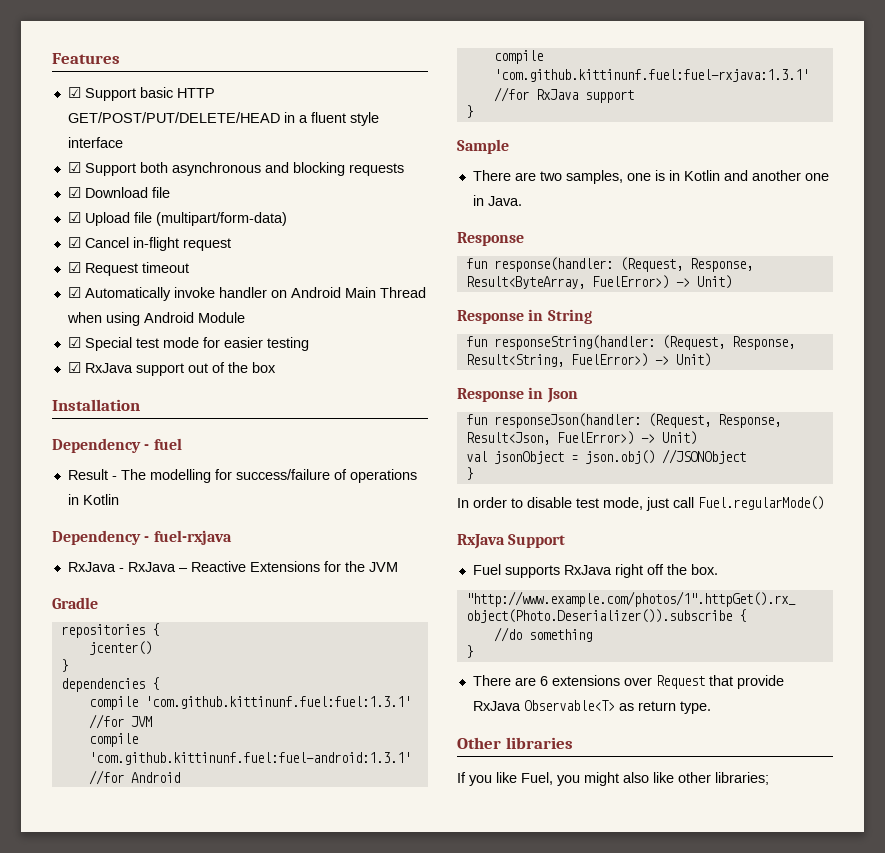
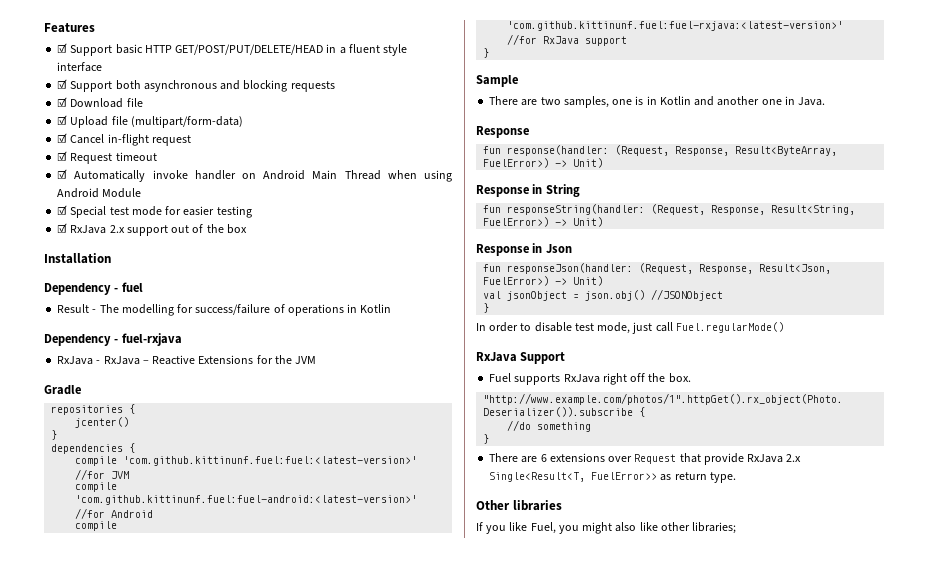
(133, 368) none -> [109,225,125,233] 2.x
[144,696,411,709] 'com.github.kittinunf.fuel:fuel:1.3.1' -> [123,456,418,466] 'com.github.kittinunf.fuel:fuel:<latest-version>'
[88,752,411,765] 'com.github.kittinunf.fuel:fuel-android:1.3.1' -> [75,495,418,505] 'com.github.kittinunf.fuel:fuel-android:<latest-version>'
[493,69,809,82] 'com.github.kittinunf.fuel:fuel-rxjava:1.3.1' -> [507,21,844,31] 'com.github.kittinunf.fuel:fuel-rxjava:<latest-version>'
[523,700,615,711] Observable<T> -> [786,454,802,462] [489,472,658,482] 2.x Single<Result<T, FuelError>>

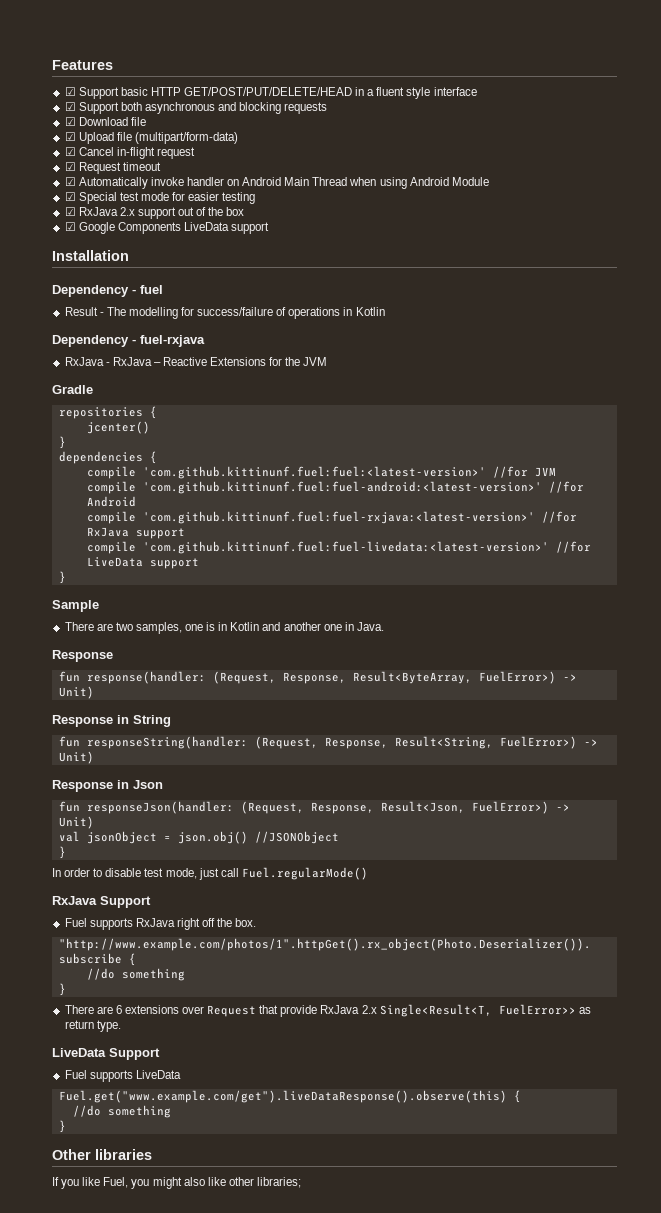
(247, 229) none -> [64,222,270,234] // ☑ Google Components LiveData support
(628, 41) none -> [86,541,591,554] [86,557,199,569] // compile 'com.github.kittinunf.fuel:fuel-livedata:<latest-version>' //for LiveData support
(736, 477) none -> [52,1048,160,1060] [64,1070,181,1082] [58,1090,521,1103] [72,1105,171,1118] [58,1120,66,1133] // LiveData Support // Fuel supports LiveData // Fuel.get("www.example.com/get").liveDataResponse().observe(this) { // //do something // }

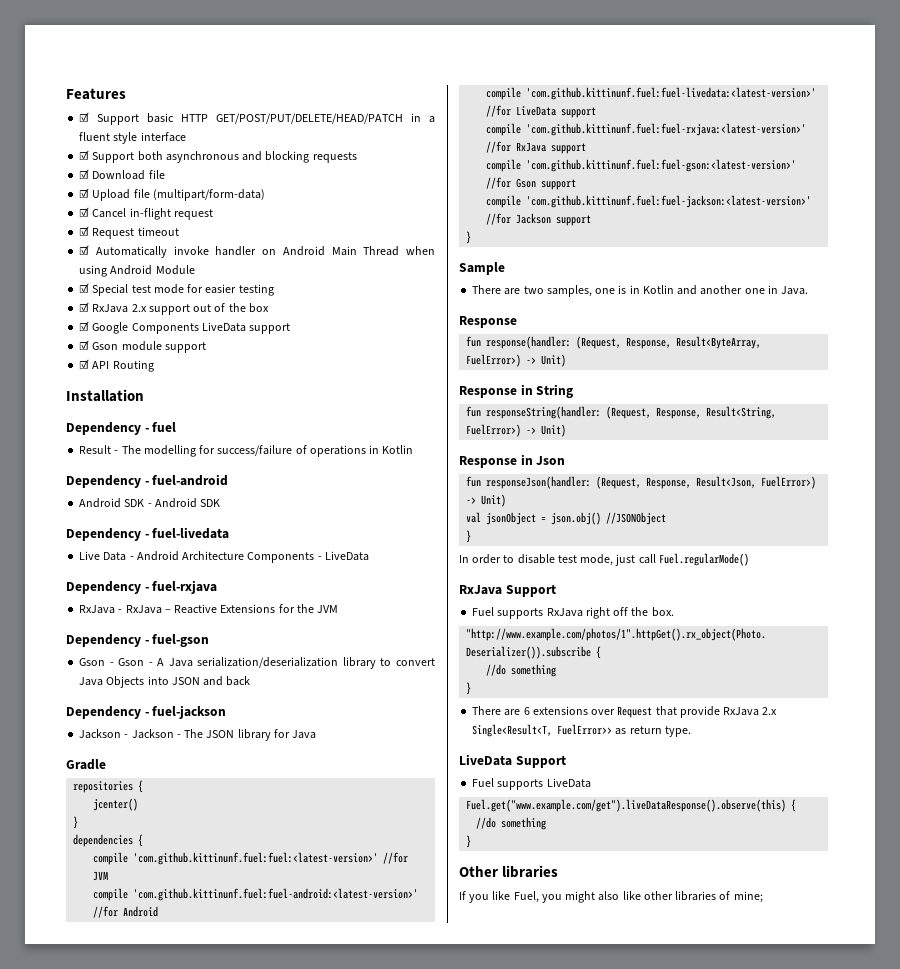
[184,87,353,96] GET/POST/PUT/DELETE/HEAD -> [216,113,404,124] GET/POST/PUT/DELETE/HEAD/PATCH
(270, 228) none -> [79,340,206,353] [79,359,154,372] // ☑ Gson module support // ☑ API Routing
(385, 311) none -> [66,474,229,488] [79,498,221,508] [66,527,230,541] [79,551,369,563] // Dependency - fuel-android // Android SDK - Android SDK // Dependency - fuel-livedata // Live Data - Android Architecture Components - LiveData
(328, 361) none -> [66,634,210,647] [79,657,436,669] [79,676,251,688] [66,705,227,719] [79,729,317,741] // Dependency - fuel-gson // Gson - Gson - A Java serialization/deserialization library to convert Java Objects into JSON and back // Dependency - fuel-jackson // Jackson - Jackson - The JSON library for Java
(136, 501) none -> [486,87,817,100] [486,105,597,118] // compile 'com.github.kittinunf.fuel:fuel-livedata:<latest-version>' //for LiveData support
[142,541,591,554] [86,557,143,567] 'com.github.kittinunf.fuel:fuel-livedata:<latest-version>' //for LiveData -> [526,159,797,172] [486,177,577,190] [486,195,812,208] [486,213,552,225] 'com.github.kittinunf.fuel:fuel-gson:<latest-version>' //for Gson support // compile 'com.github.kittinunf.fuel:fuel-jackson:<latest-version>' //for Jackson
[256,1177,301,1188] libraries; -> [675,891,763,903] libraries of mine;

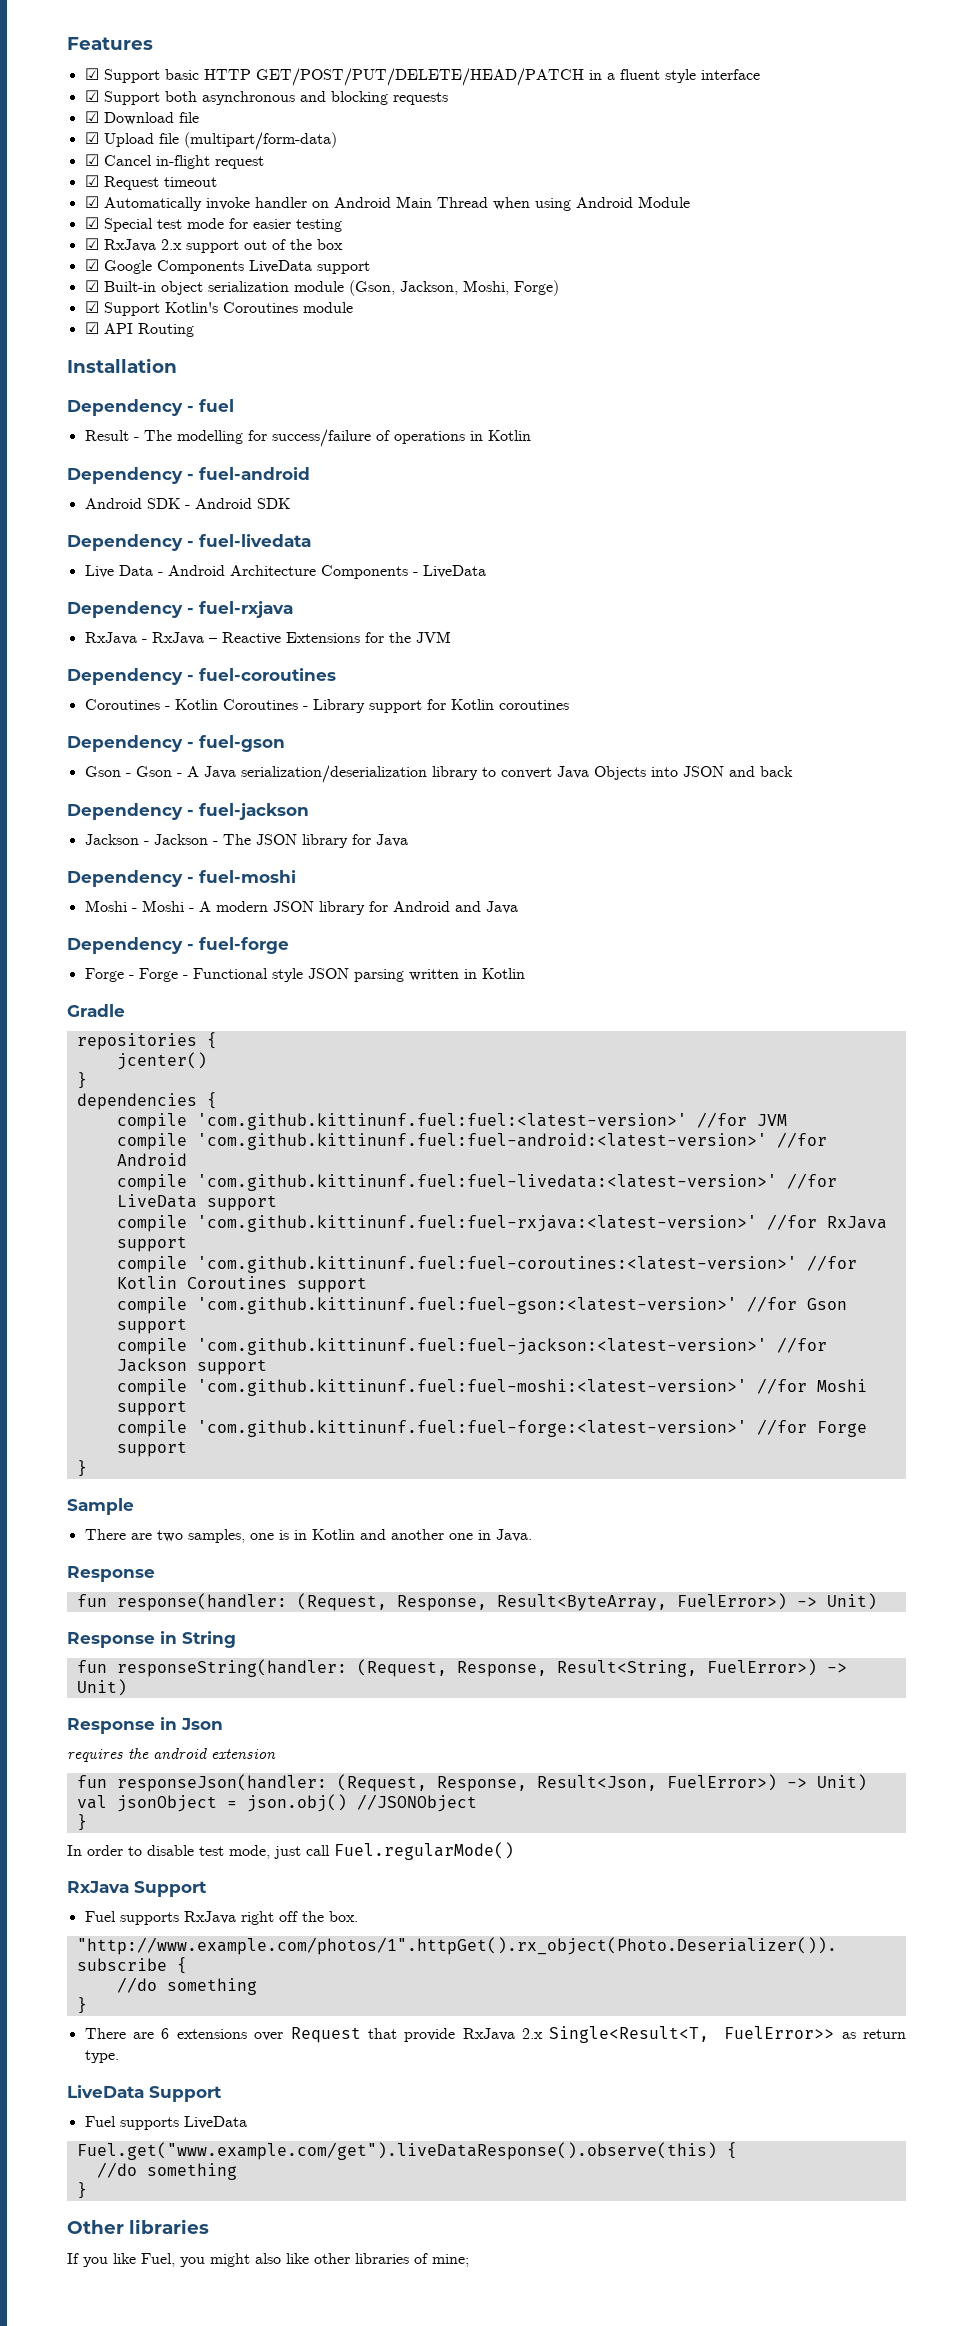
[92,341,206,353] Gson module support -> [103,280,559,296] [84,301,353,316] Built-in object serialization module (Gson, Jackson, Moshi, Forge) // ☑ Support Kotlin's Coroutines module
(339, 609) none -> [67,668,336,685] [84,699,569,713] // Dependency - fuel-coroutines // Coroutines - Kotlin Coroutines - Library support for Kotlin coroutines
(317, 734) none -> [67,870,296,887] [84,900,518,915] [67,937,289,954] [84,968,525,982] // Dependency - fuel-moshi // Moshi - Moshi - A modern JSON library for Android and Java // Dependency - fuel-forge // Forge - Forge - Functional style JSON parsing written in Kotlin
(587, 148) none -> [116,1255,857,1273] [116,1276,367,1293] // compile 'com.github.kittinunf.fuel:fuel-coroutines:<latest-version>' //for Kotlin Coroutines support
(592, 220) none -> [116,1378,867,1396] [116,1400,187,1416] [116,1419,867,1437] [116,1441,187,1457] // compile 'com.github.kittinunf.fuel:fuel-moshi:<latest-version>' //for Moshi support // compile 'com.github.kittinunf.fuel:fuel-forge:<latest-version>' //for Forge support
(566, 460) none -> [67,1748,276,1762] // requires the android extension

